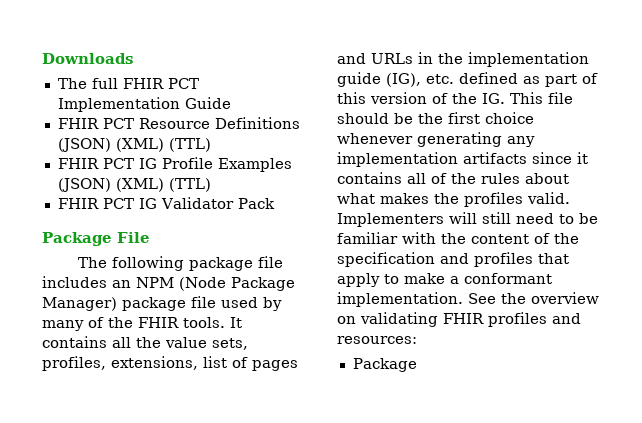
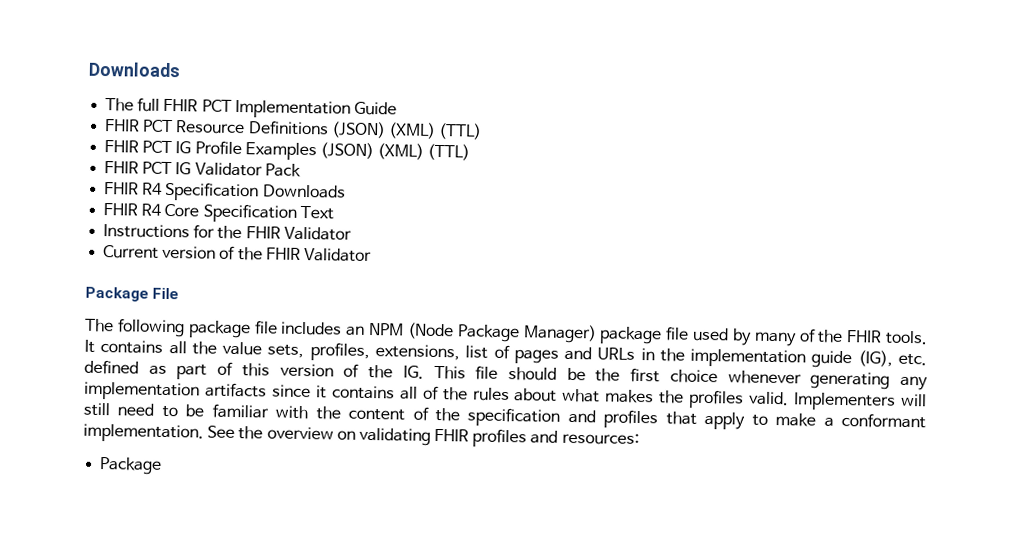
(275, 203) none -> [104,181,346,202] [103,203,334,223] [103,224,352,241] [103,245,372,263] // FHIR R4 Specification Downloads // FHIR R4 Core Specification Text // Instructions for the FHIR Validator // Current version of the FHIR Validator

